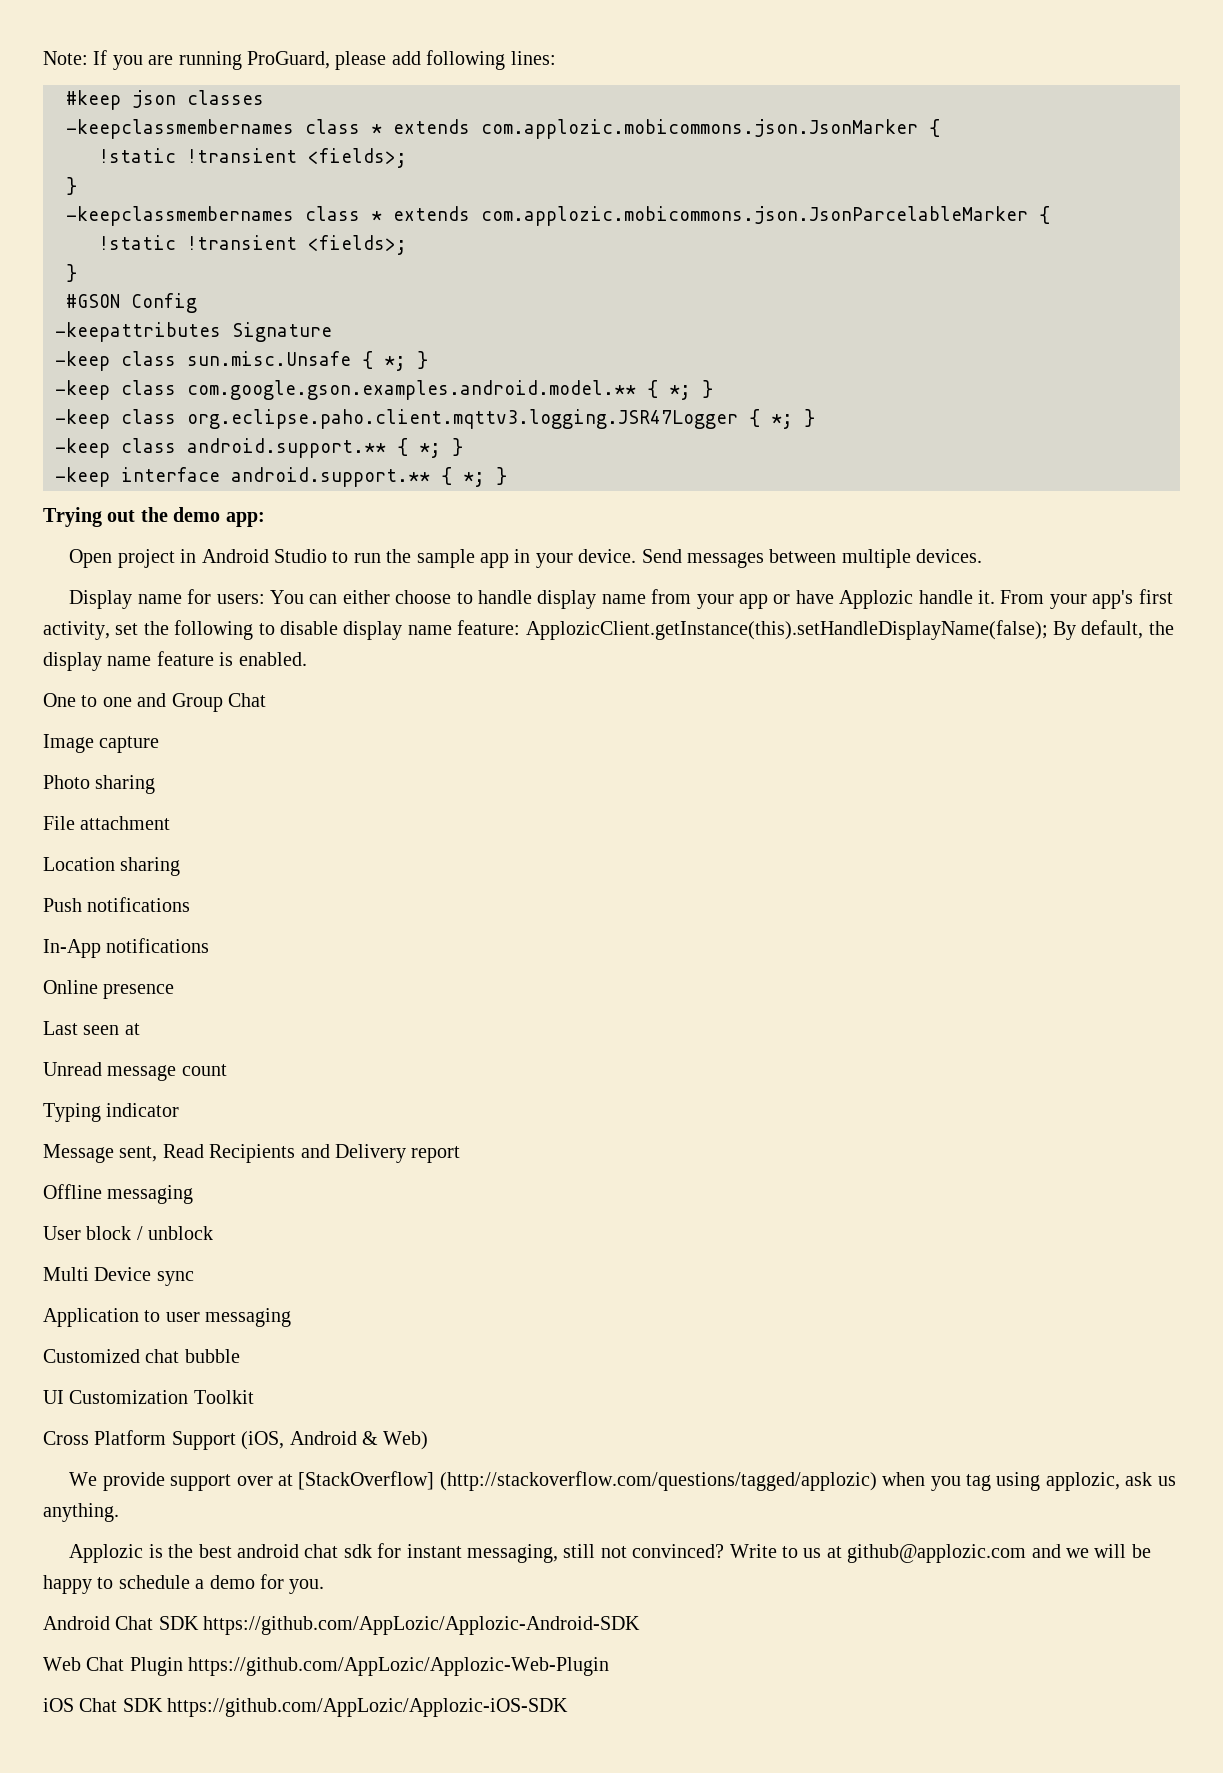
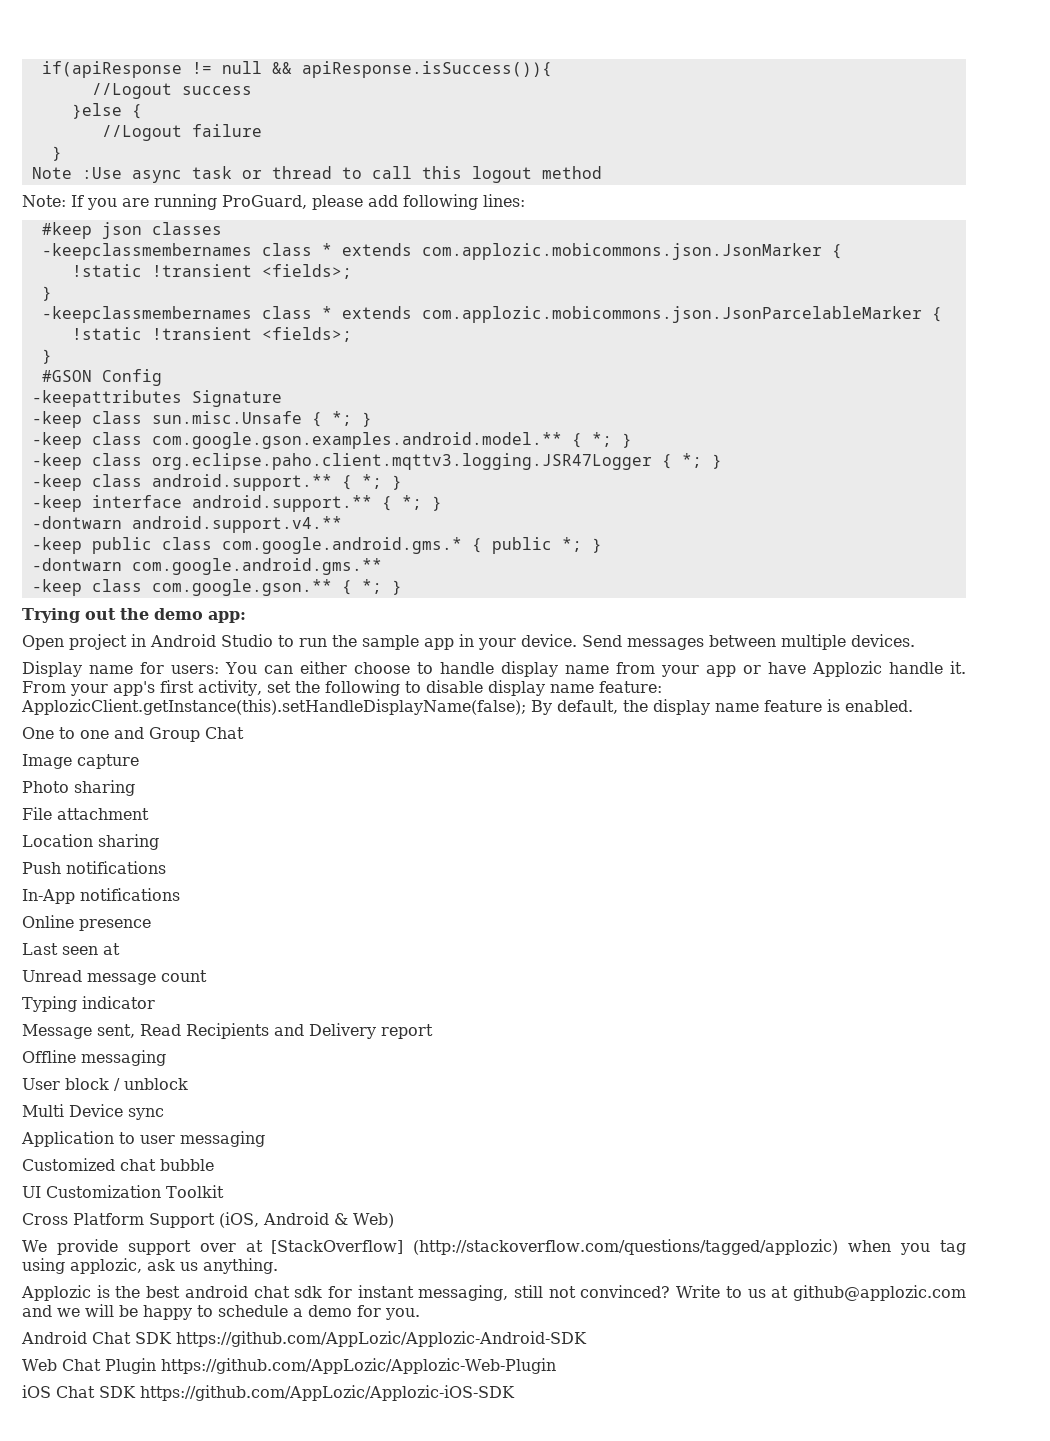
(43, 58) none -> [41,61,552,78] [91,83,252,99] [71,103,142,119] [101,124,262,141] [51,146,62,161] [31,166,602,183] if(apiResponse != null && apiResponse.isSuccess()){ // //Logout success // }else { // //Logout failure // } // Note :Use async task or thread to call this logout method //
(507, 476) none -> [31,516,342,533] [31,537,602,554] [31,558,382,575] [31,579,402,596] // -dontwarn android.support.v4.** // -keep public class com.google.android.gms.* { public *; } // -dontwarn com.google.android.gms.** // -keep class com.google.gson.** { *; }

